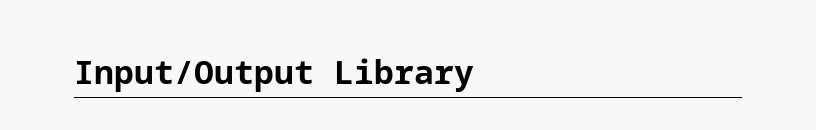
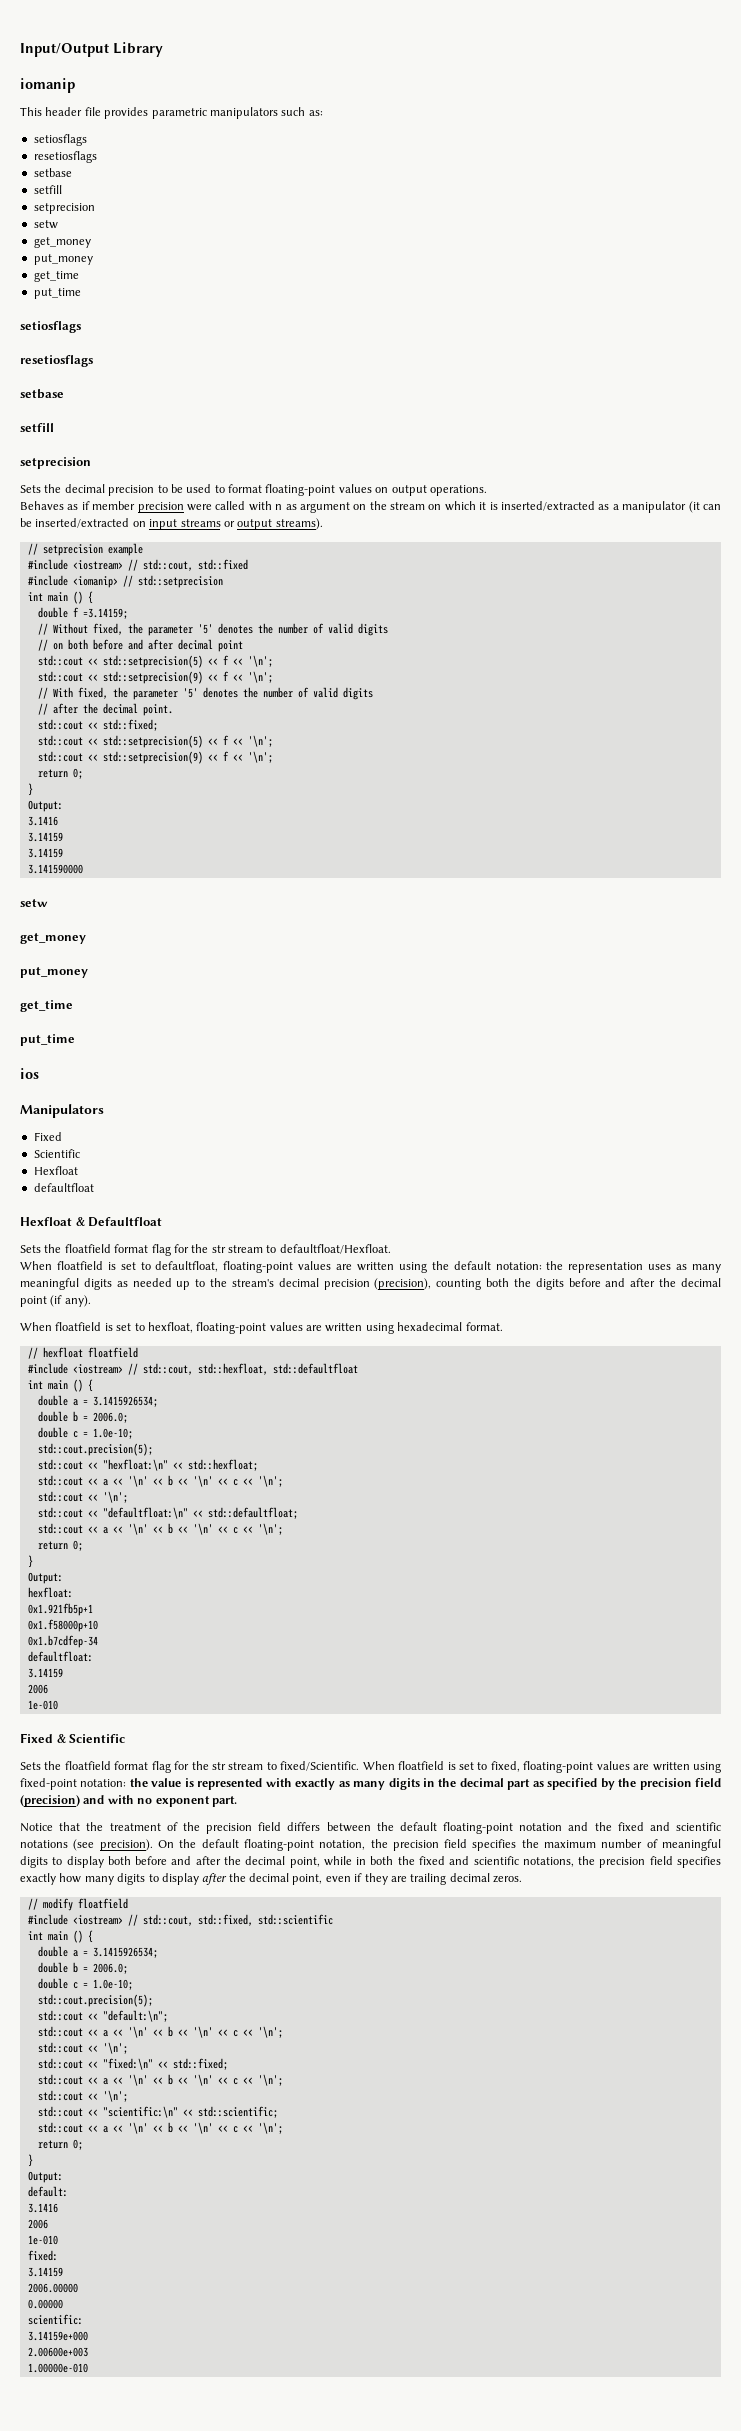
(474, 75) none -> [20,78,75,93] [20,107,323,119] [33,134,87,146] [33,151,97,163] [33,168,72,177] [33,185,62,194] [33,203,95,214] [33,220,58,229] [33,237,91,248] [33,254,93,265] [33,271,79,282] [33,288,81,299] [20,321,81,333] [20,355,93,367] [20,389,64,399] [20,423,54,432] [20,457,91,469] [20,484,487,496] [20,501,721,513] [20,518,323,530] [27,543,143,556] [27,559,248,571] [27,575,223,588] [27,591,93,604] [37,607,128,619] [37,623,388,636] [37,639,243,652] [37,655,273,668] [37,671,273,684] [37,687,373,700] [37,703,173,716] [37,719,158,731] [37,735,273,748] [37,751,273,764] [37,768,83,779] [27,783,33,796] [27,800,63,812] [27,816,58,826] [27,832,63,842] [27,848,63,858] [27,864,83,874] [20,899,48,907] [20,933,86,944] [20,967,88,978] [20,1000,73,1012] [20,1034,75,1046] [20,1068,39,1079] [20,1104,104,1118] [33,1132,62,1141] [33,1149,80,1158] [33,1166,78,1175] [33,1183,94,1192] [20,1217,163,1227] [20,1244,391,1256] [20,1261,722,1273] [20,1278,722,1290] [20,1295,91,1307] [20,1322,503,1334] [27,1347,138,1359] [27,1363,358,1375] [27,1379,93,1392] [37,1395,158,1407] [37,1411,128,1423] [37,1427,133,1439] [37,1443,153,1456] [37,1459,258,1471] [37,1475,283,1487] [37,1491,128,1503] [37,1507,298,1519] [37,1523,283,1535] [37,1540,83,1551] [27,1555,33,1568] [27,1572,63,1584] [27,1587,73,1598] [27,1603,93,1616] [27,1619,98,1632] [27,1635,98,1648] [27,1651,93,1662] [27,1668,63,1678] [27,1684,48,1694] [27,1700,58,1710] [20,1733,126,1743] [20,1761,722,1773] [20,1778,722,1790] [20,1795,237,1807] [20,1822,721,1834] [20,1839,721,1851] [20,1856,722,1868] [20,1873,522,1885] [27,1898,128,1911] [27,1914,333,1926] [27,1930,93,1943] [37,1946,158,1958] [37,1962,128,1974] [37,1978,133,1990] [37,1994,153,2007] [37,2010,168,2022] [37,2026,283,2038] [37,2042,128,2054] [37,2058,228,2070] [37,2074,283,2086] [37,2090,128,2102] [37,2106,278,2118] [37,2122,283,2134] [37,2139,83,2150] [27,2154,33,2167] [27,2171,63,2183] [27,2186,68,2197] [27,2203,58,2213] [27,2219,48,2229] [27,2235,58,2245] [27,2250,58,2261] [27,2267,63,2277] [27,2283,78,2293] [27,2299,63,2309] [27,2314,83,2325] [27,2331,88,2341] [27,2347,88,2357] [27,2363,88,2373] // iomanip // This header file provides parametric manipulators such as: // setiosflags // resetiosflags // setbase // setfill // setprecision // setw // get_money // put_money // get_time // put_time // setiosflags // resetiosflags // setbase // setfill // setprecision // Sets the decimal precision to be used to format floating-point values on output operations. // Behaves as if member precision were called with n as argument on the stream on which it is inserted/extracted as a manipulator (it can be inserted/extracted on input streams or output streams). // // setprecision example // #include <iostream> // std::cout, std::fixed // #include <iomanip> // std::setprecision // int main () { // double f =3.14159; // // Without fixed, the parameter '5' denotes the number of valid digits // // on both before and after decimal point // std::cout << std::setprecision(5) << f << '\n'; // std::cout << std::setprecision(9) << f << '\n'; // // With fixed, the parameter '5' denotes the number of valid digits // // after the decimal point. // std::cout << std::fixed; // std::cout << std::setprecision(5) << f << '\n'; // std::cout << std::setprecision(9) << f << '\n'; // return 0; // } // Output: // 3.1416 // 3.14159 // 3.14159 // 3.141590000 // setw // get_money // put_money // get_time // put_time // ios // Manipulators // Fixed // Scientific // Hexfloat // defaultfloat // Hexfloat & Defaultfloat // Sets the floatfield format flag for the str stream to defaultfloat/Hexfloat. // When floatfield is set to defaultfloat, floating-point values are written using the default notation: the representation uses as many meaningful digits as needed up to the stream's decimal precision (precision), counting both the digits before and after the decimal point (if any). // When floatfield is set to hexfloat, floating-point values are written using hexadecimal format. // // hexfloat floatfield // #include <iostream> // std::cout, std::hexfloat, std::defaultfloat // int main () { // double a = 3.1415926534; // double b = 2006.0; // double c = 1.0e-10; // std::cout.precision(5); // std::cout << "hexfloat:\n" << std::hexfloat; // std::cout << a << '\n' << b << '\n' << c << '\n'; // std::cout << '\n'; // std::cout << "defaultfloat:\n" << std::defaultfloat; // std::cout << a << '\n' << b << '\n' << c << '\n'; // return 0; // } // Output: // hexfloat: // 0x1.921fb5p+1 // 0x1.f58000p+10 // 0x1.b7cdfep-34 // defaultfloat: // 3.14159 // 2006 // 1e-010 // Fixed & Scientific // Sets the floatfield format flag for the str stream to fixed/Scientific. When floatfield is set to fixed, floating-point values are written using fixed-point notation: the value is represented with exactly as many digits in the decimal part as specified by the precision field (precision) and with no exponent part. // Notice that the treatment of the precision field differs between the default floating-point notation and the fixed and scientific notations (see precision). On the default floating-point notation, the precision field specifies the maximum number of meaningful digits to display both before and after the decimal point, while in both the fixed and scientific notations, the precision field specifies exactly how many digits to display after the decimal point, even if they are trailing decimal zeros. // // modify floatfield // #include <iostream> // std::cout, std::fixed, std::scientific // int main () { // double a = 3.1415926534; // double b = 2006.0; // double c = 1.0e-10; // std::cout.precision(5); // std::cout << "default:\n"; // std::cout << a << '\n' << b << '\n' << c << '\n'; // std::cout << '\n'; // std::cout << "fixed:\n" << std::fixed; // std::cout << a << '\n' << b << '\n' << c << '\n'; // std::cout << '\n'; // std::cout << "scientific:\n" << std::scientific; // std::cout << a << '\n' << b << '\n' << c << '\n'; // return 0; // } // Output: // default: // 3.1416 // 2006 // 1e-010 // fixed: // 3.14159 // 2006.00000 // 0.00000 // scientific: // 3.14159e+000 // 2.00600e+003 // 1.00000e-010

